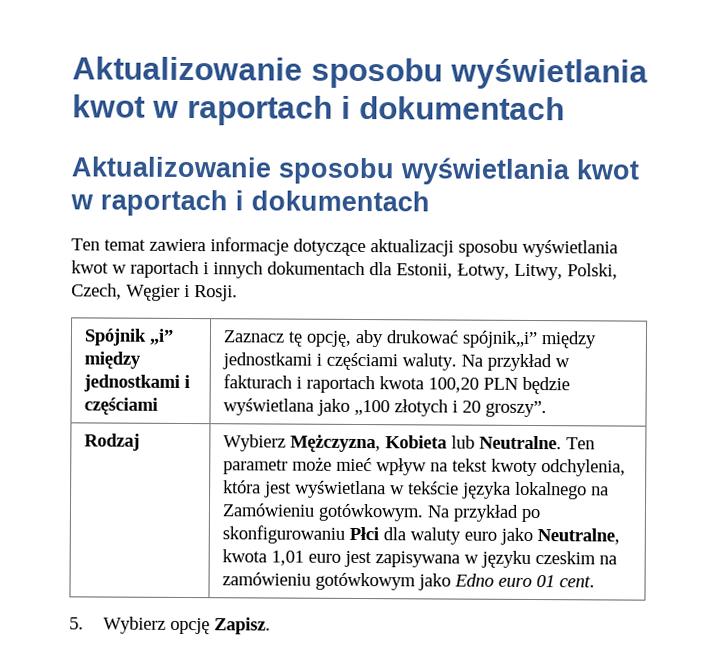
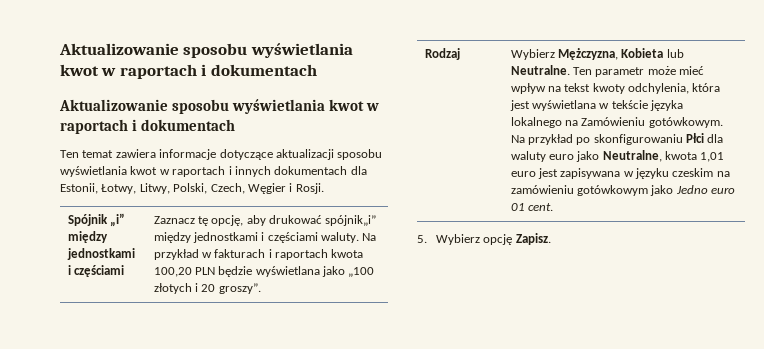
[453,573,494,587] Edno -> [675,185,708,194] Jedno

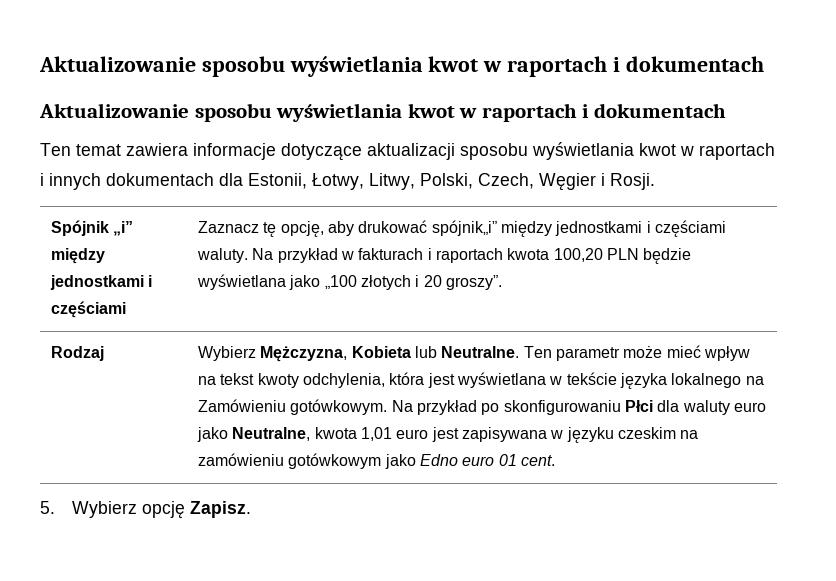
[675,185,708,194] Jedno -> [419,454,458,466] Edno

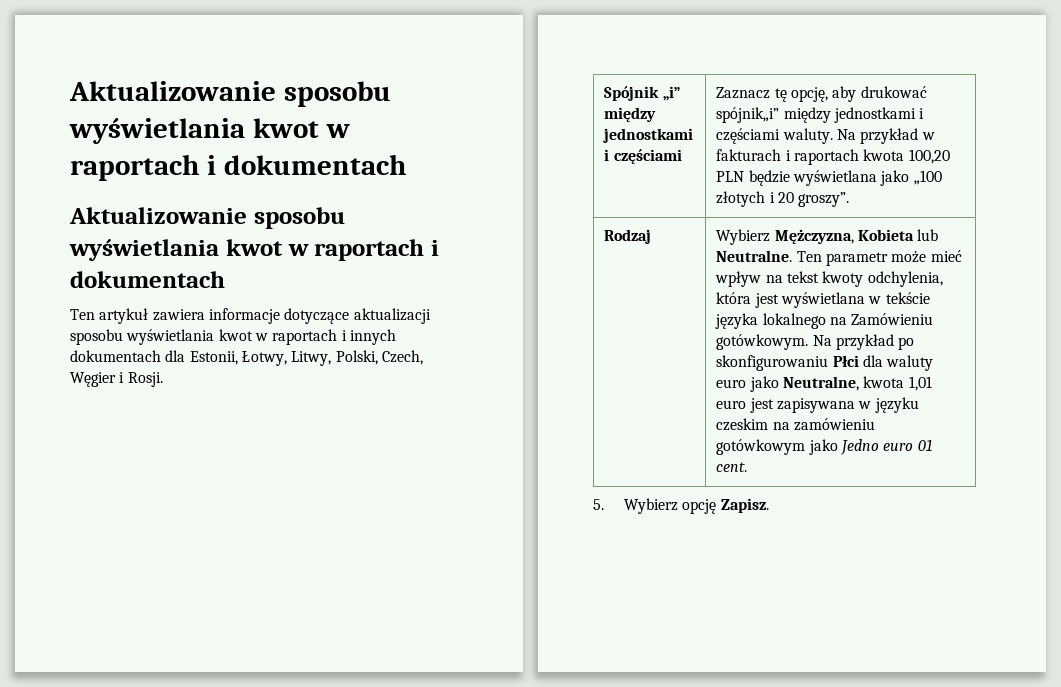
[76,144,121,156] temat -> [99,308,149,324] artykuł
[419,454,458,466] Edno -> [839,439,879,455] Jedno

